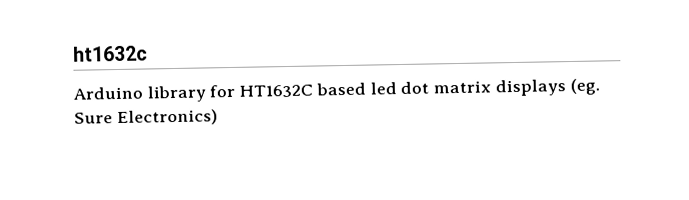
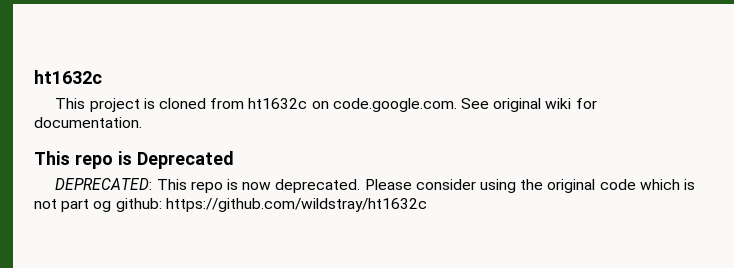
[73,78,600,103] [74,109,218,127] Arduino library for HT1632C based led dot matrix displays (eg. Sure Electronics) -> [55,98,597,112] [34,117,142,128] [34,151,234,169] [55,178,695,193] [34,198,427,212] This project is cloned from ht1632c on code.google.com. See original wiki for documentation. // This repo is Deprecated // DEPRECATED: This repo is now deprecated. Please consider using the original code which is not part og github: https://github.com/wildstray/ht1632c

